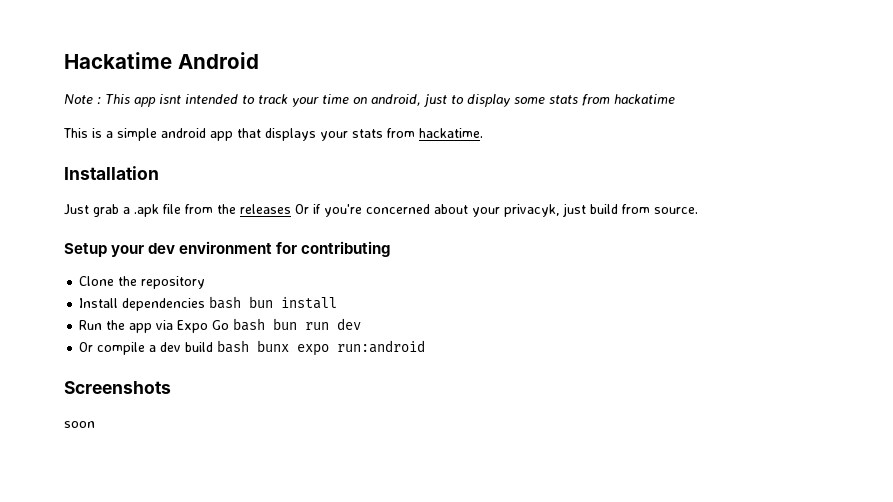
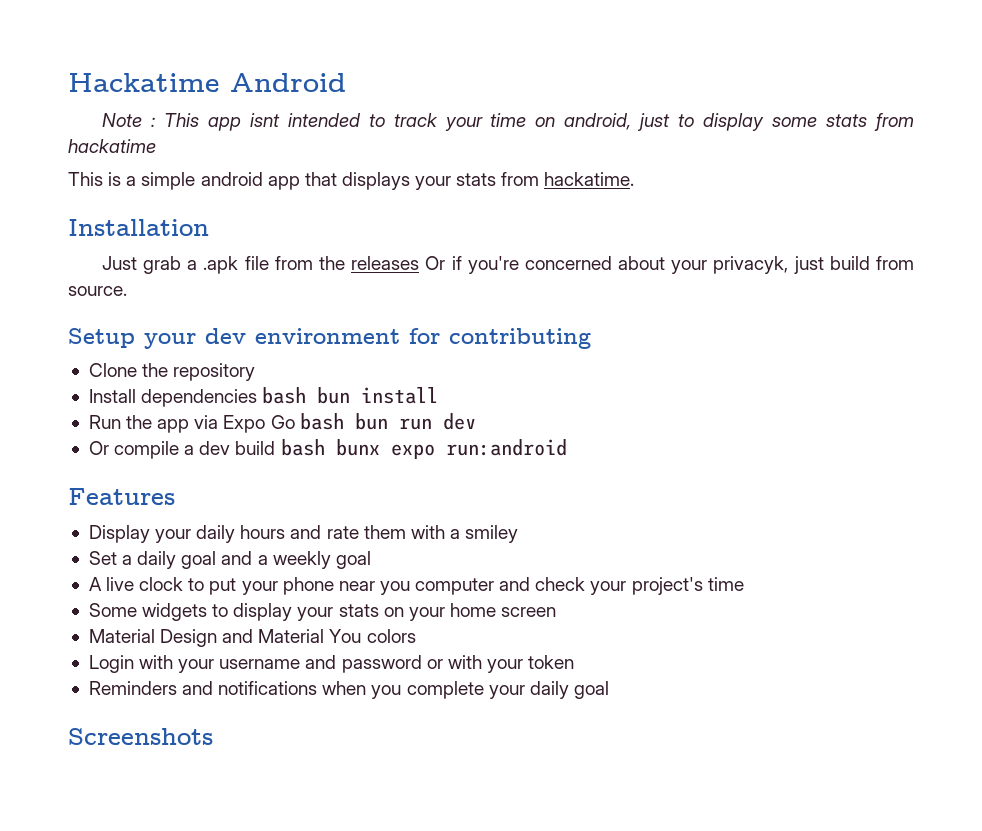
(426, 346) none -> [68,488,175,505] [88,525,519,543] [88,551,371,569] [88,577,744,595] [88,603,557,621] [88,629,416,647] [88,655,575,673] [88,681,609,699] // Features // Display your daily hours and rate them with a smiley // Set a daily goal and a weekly goal // A live clock to put your phone near you computer and check your project's time // Some widgets to display your stats on your home screen // Material Design and Material You colors // Login with your username and password or with your token // Reminders and notifications when you complete your daily goal
[64,421,95,428] // soon -> (213, 736) none

